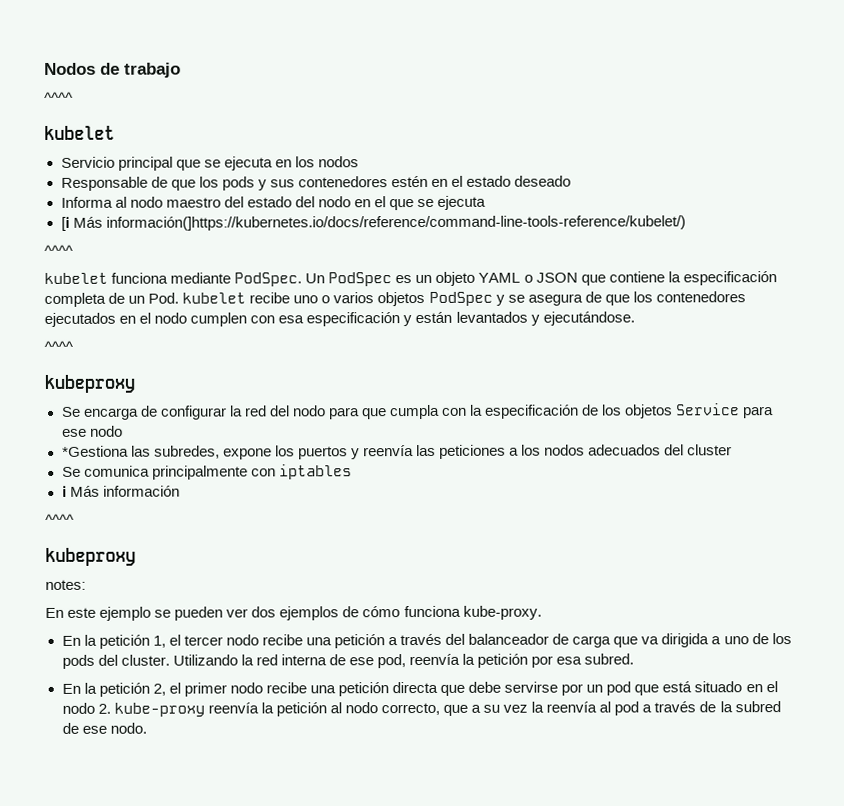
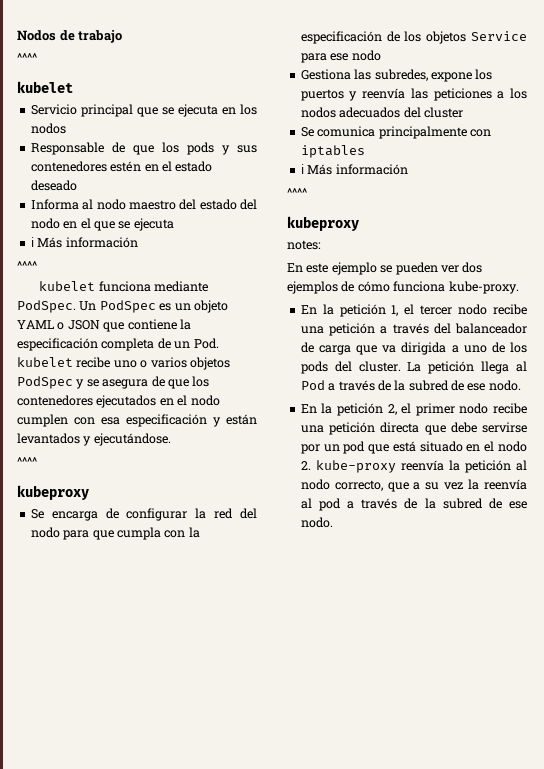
[60,215,686,231] [ℹ Más información(]https://kubernetes.io/docs/reference/command-line-tools-reference/kubelet/) -> [30,237,138,248] ℹ Más información
[61,445,129,457] *Gestiona -> [300,69,351,80] Gestiona
[172,653,635,669] Utilizando la red interna de ese pod, reenvía la petición por esa subred. -> [407,361,527,374] [300,380,521,391] La petición llega al Pod a través de la subred de ese nodo.

